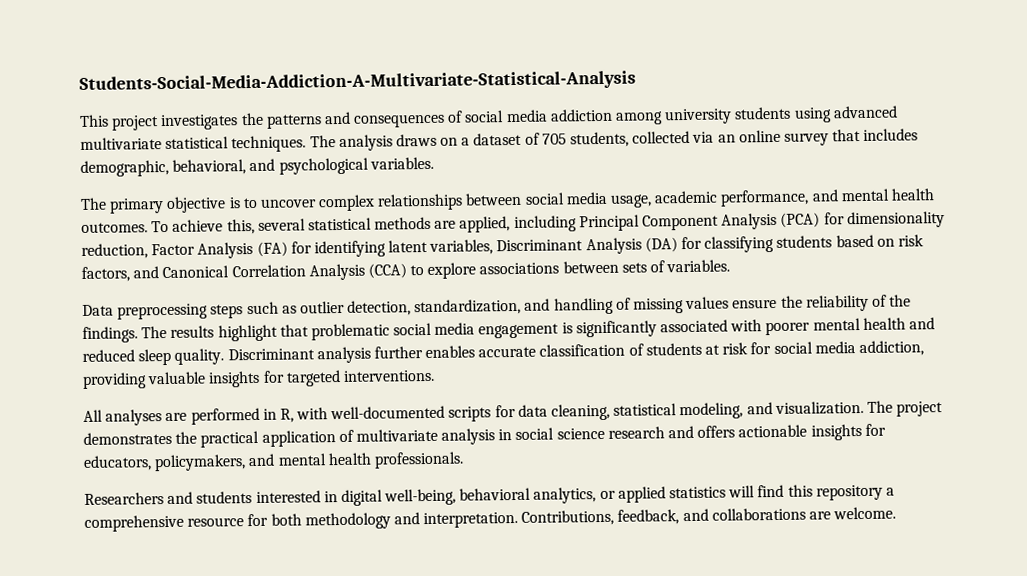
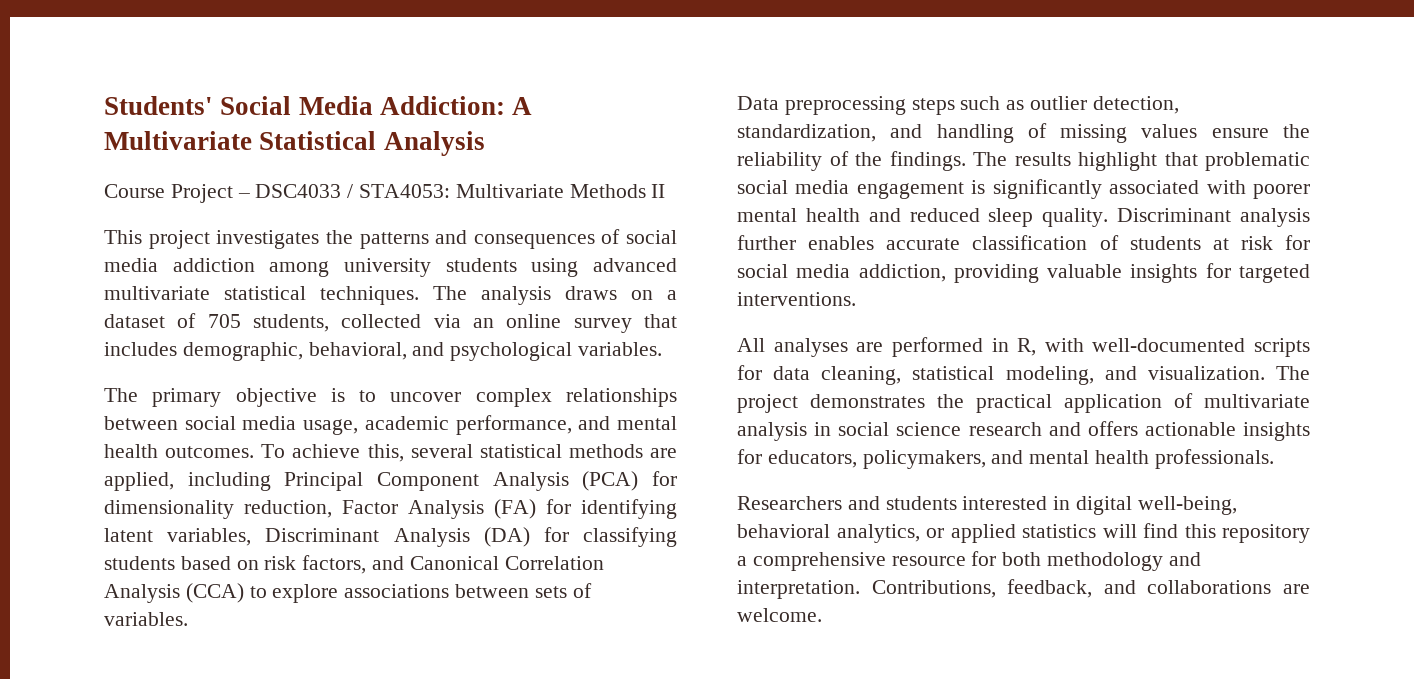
[79,70,636,94] Students-Social-Media-Addiction-A-Multivariate-Statistical-Analysis -> [104,96,533,115] [104,131,485,156] [104,184,666,203] Students' Social Media Addiction: A Multivariate Statistical Analysis // Course Project – DSC4033 / STA4053: Multivariate Methods II

